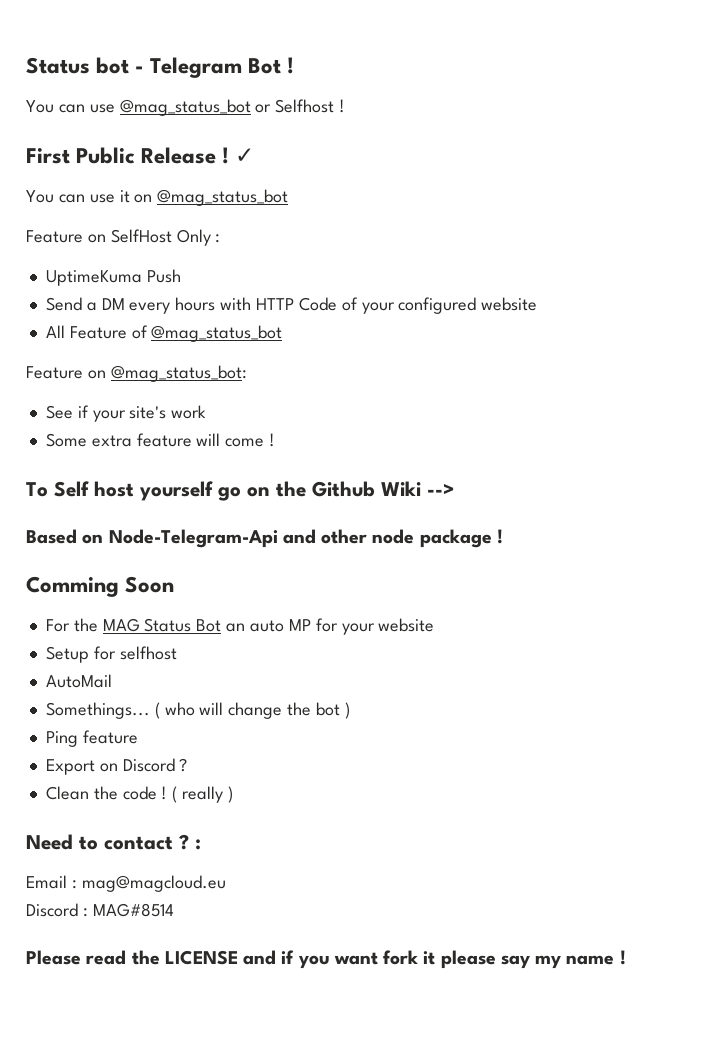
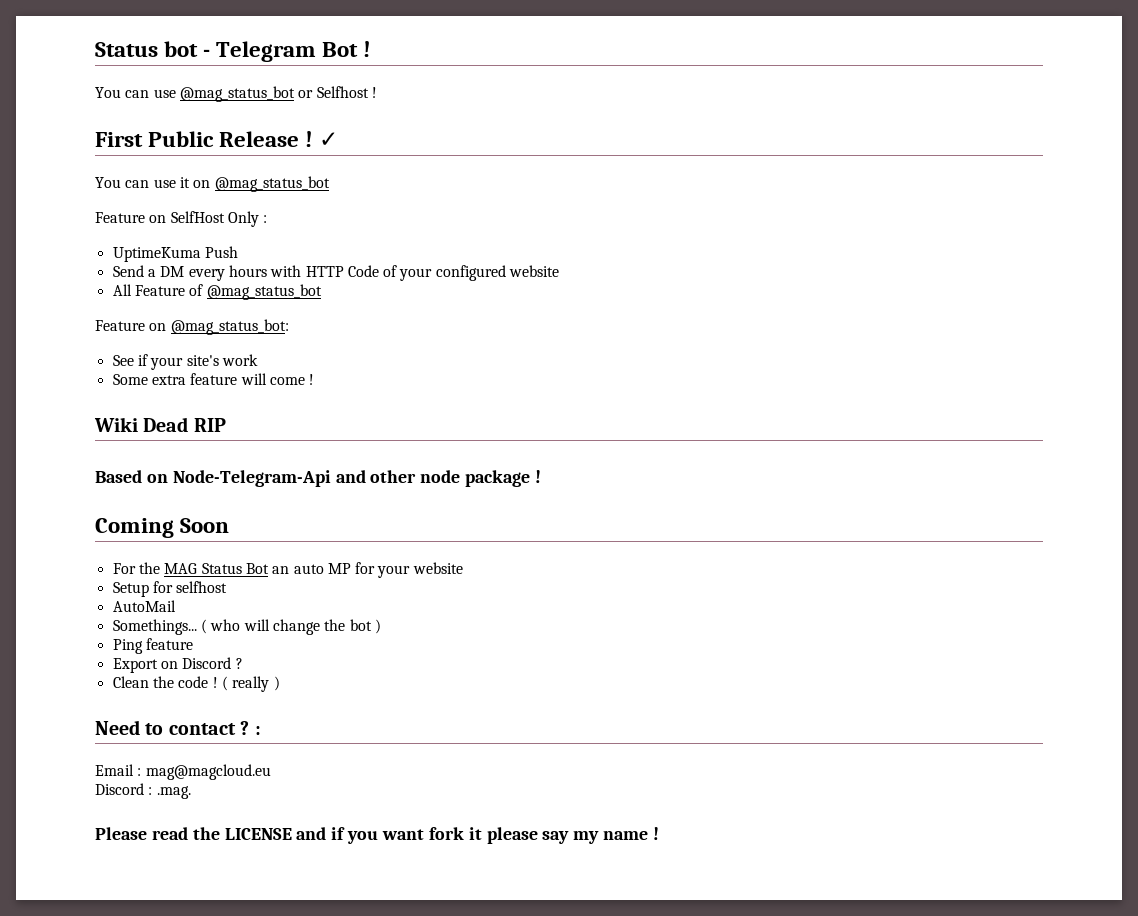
[26,481,454,501] To Self host yourself go on the Github Wiki --> -> [94,417,226,432] Wiki Dead RIP
[26,576,119,597] Comming -> [95,518,174,538] Coming
[92,903,174,917] MAG#8514 -> [156,786,191,799] .mag.

